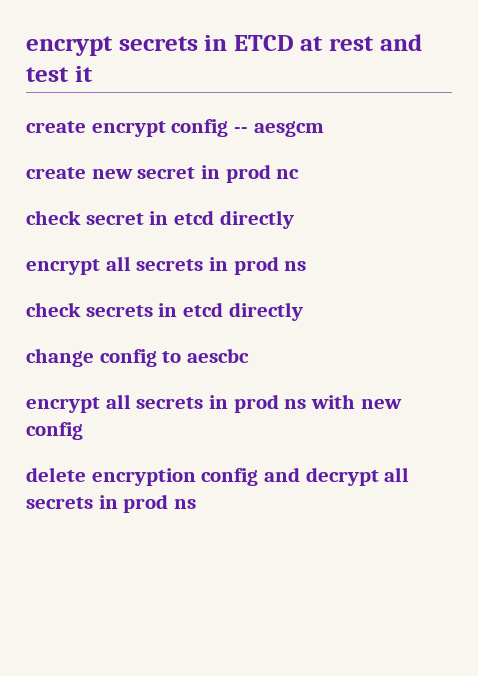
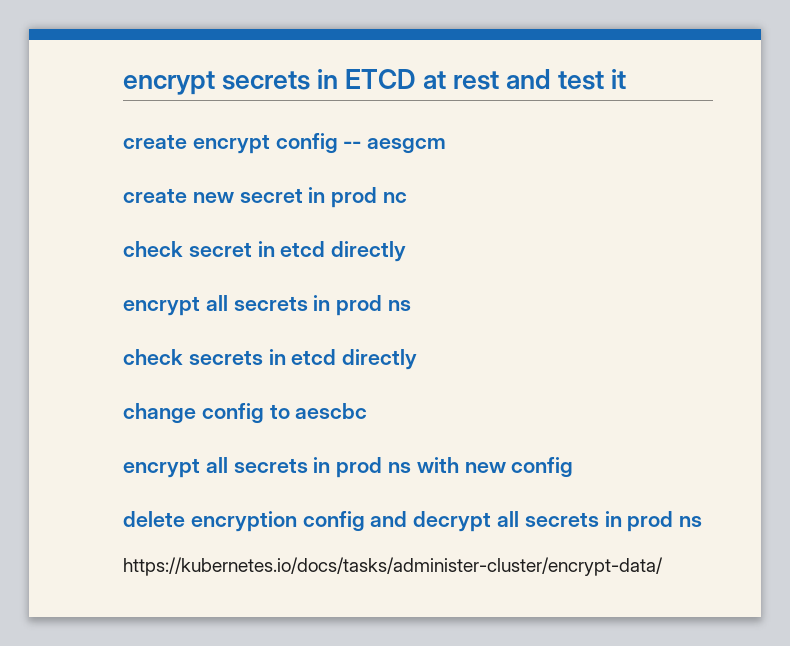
(197, 504) none -> [123,557,663,576] // https://kubernetes.io/docs/tasks/administer-cluster/encrypt-data/

